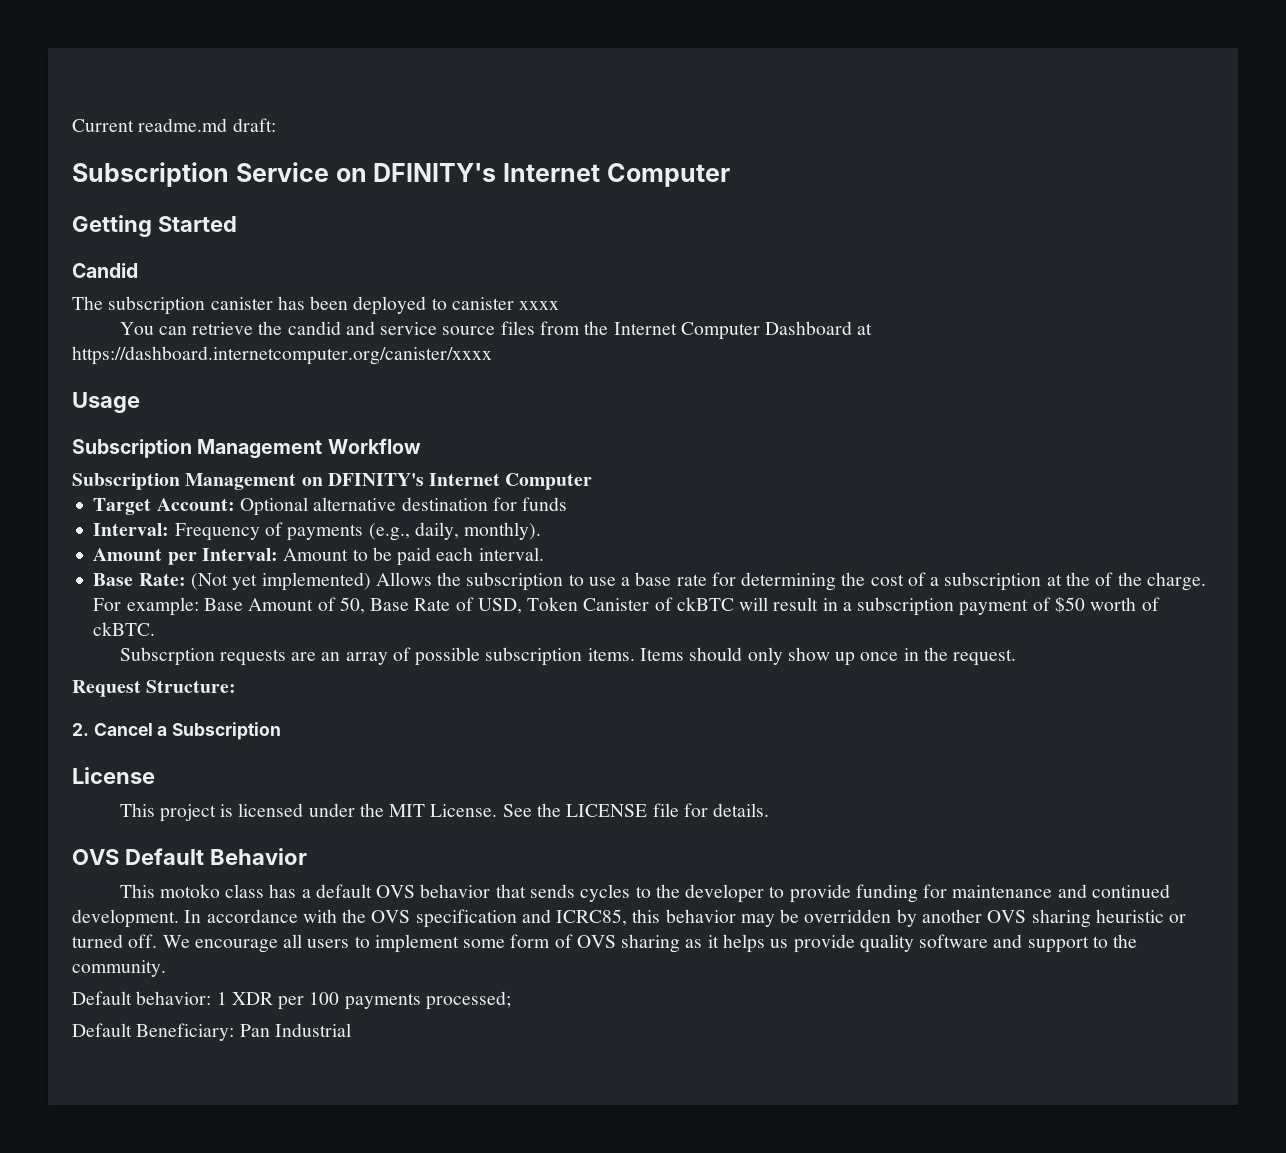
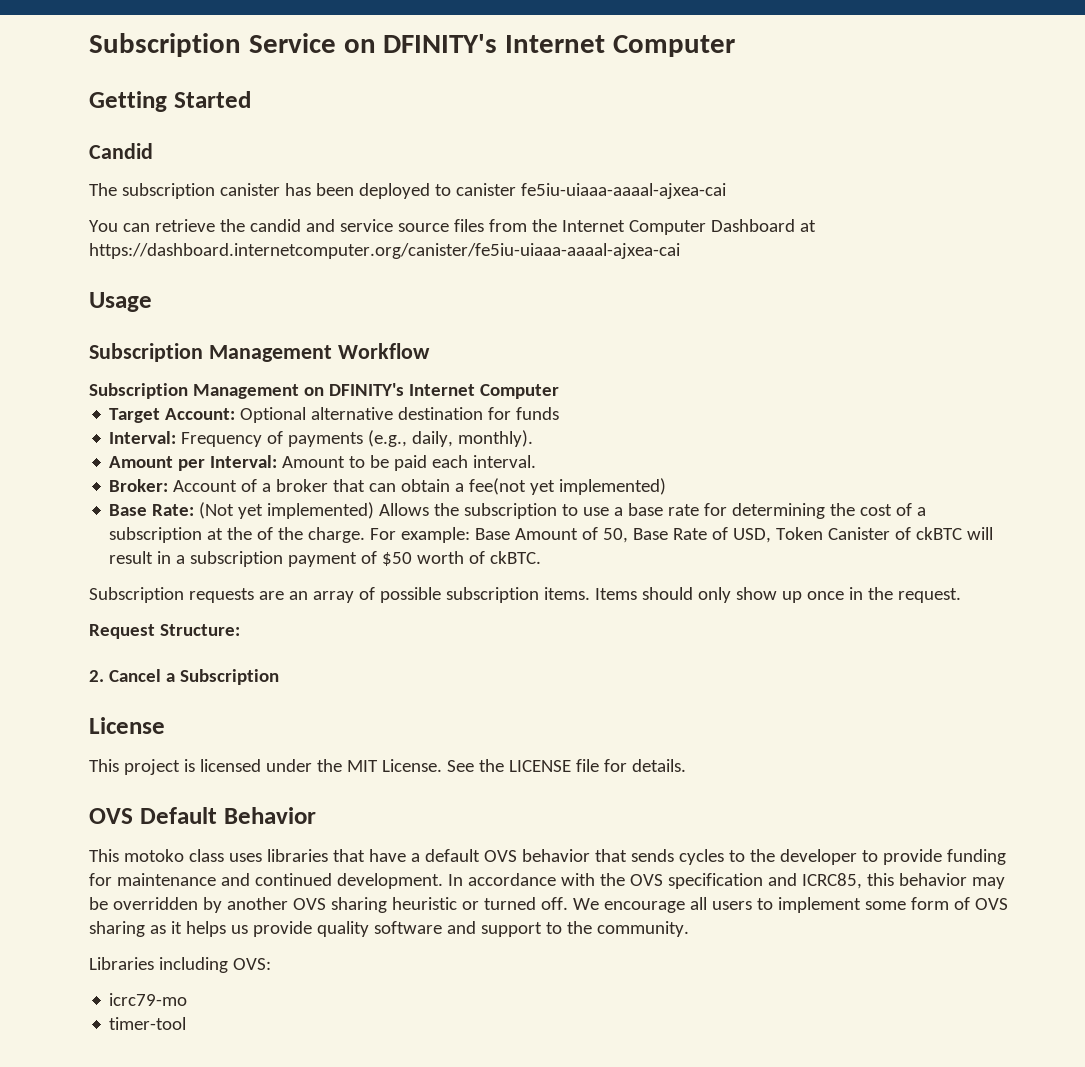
[72,118,276,132] Current readme.md draft: // -> (89, 45) none
[519,301,560,310] xxxx -> [520,183,726,199] fe5iu-uiaaa-aaaal-ajxea-cai
[72,346,492,365] https://dashboard.internetcomputer.org/canister/xxxx -> [89,243,680,259] https://dashboard.internetcomputer.org/canister/fe5iu-uiaaa-aaaal-ajxea-cai
(544, 554) none -> [109,478,667,495] // Broker: Account of a broker that can obtain a fee(not yet implemented)
[119,647,215,666] Subscrption -> [89,587,184,603] Subscription
[269,884,297,898] has -> [228,849,406,862] uses libraries that have
[72,991,511,1010] [72,1023,351,1041] Default behavior: 1 XDR per 100 payments processed; // Default Beneficiary: Pan Industrial -> [89,957,271,973] [109,993,188,1006] [109,1017,187,1030] Libraries including OVS: // icrc79-mo // timer-tool

